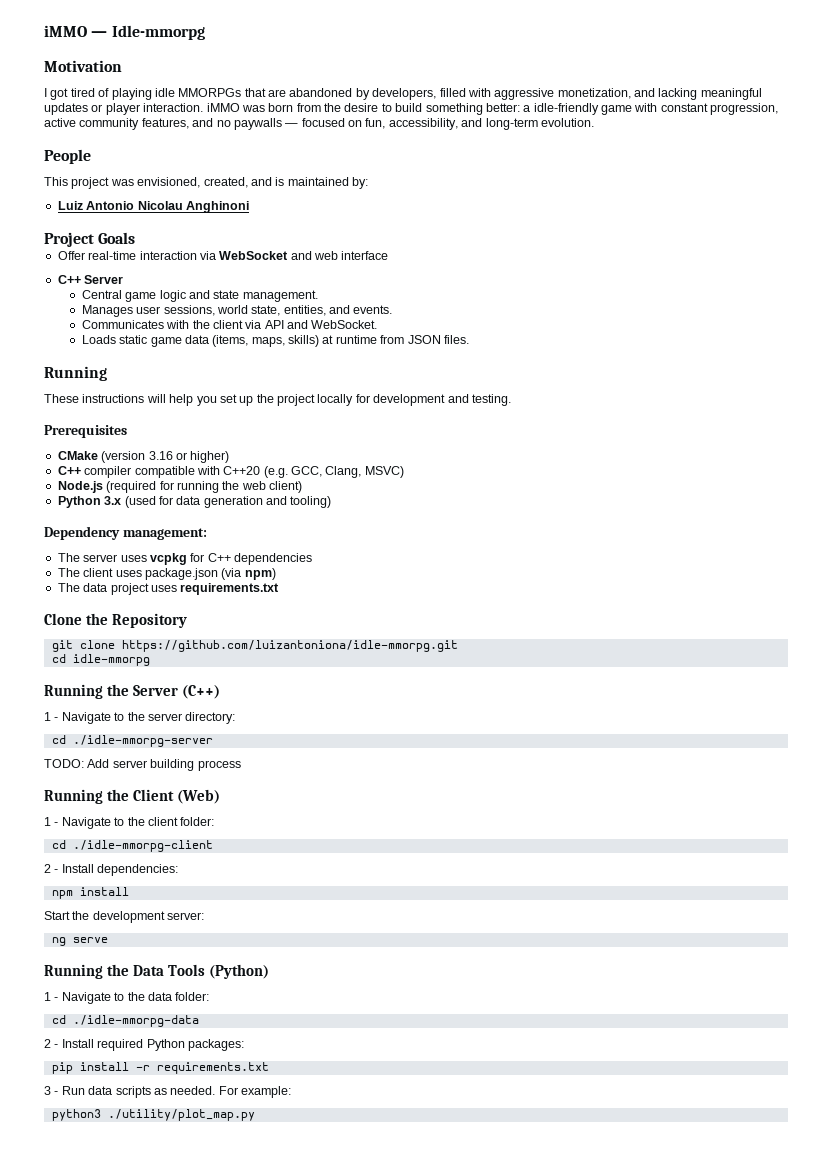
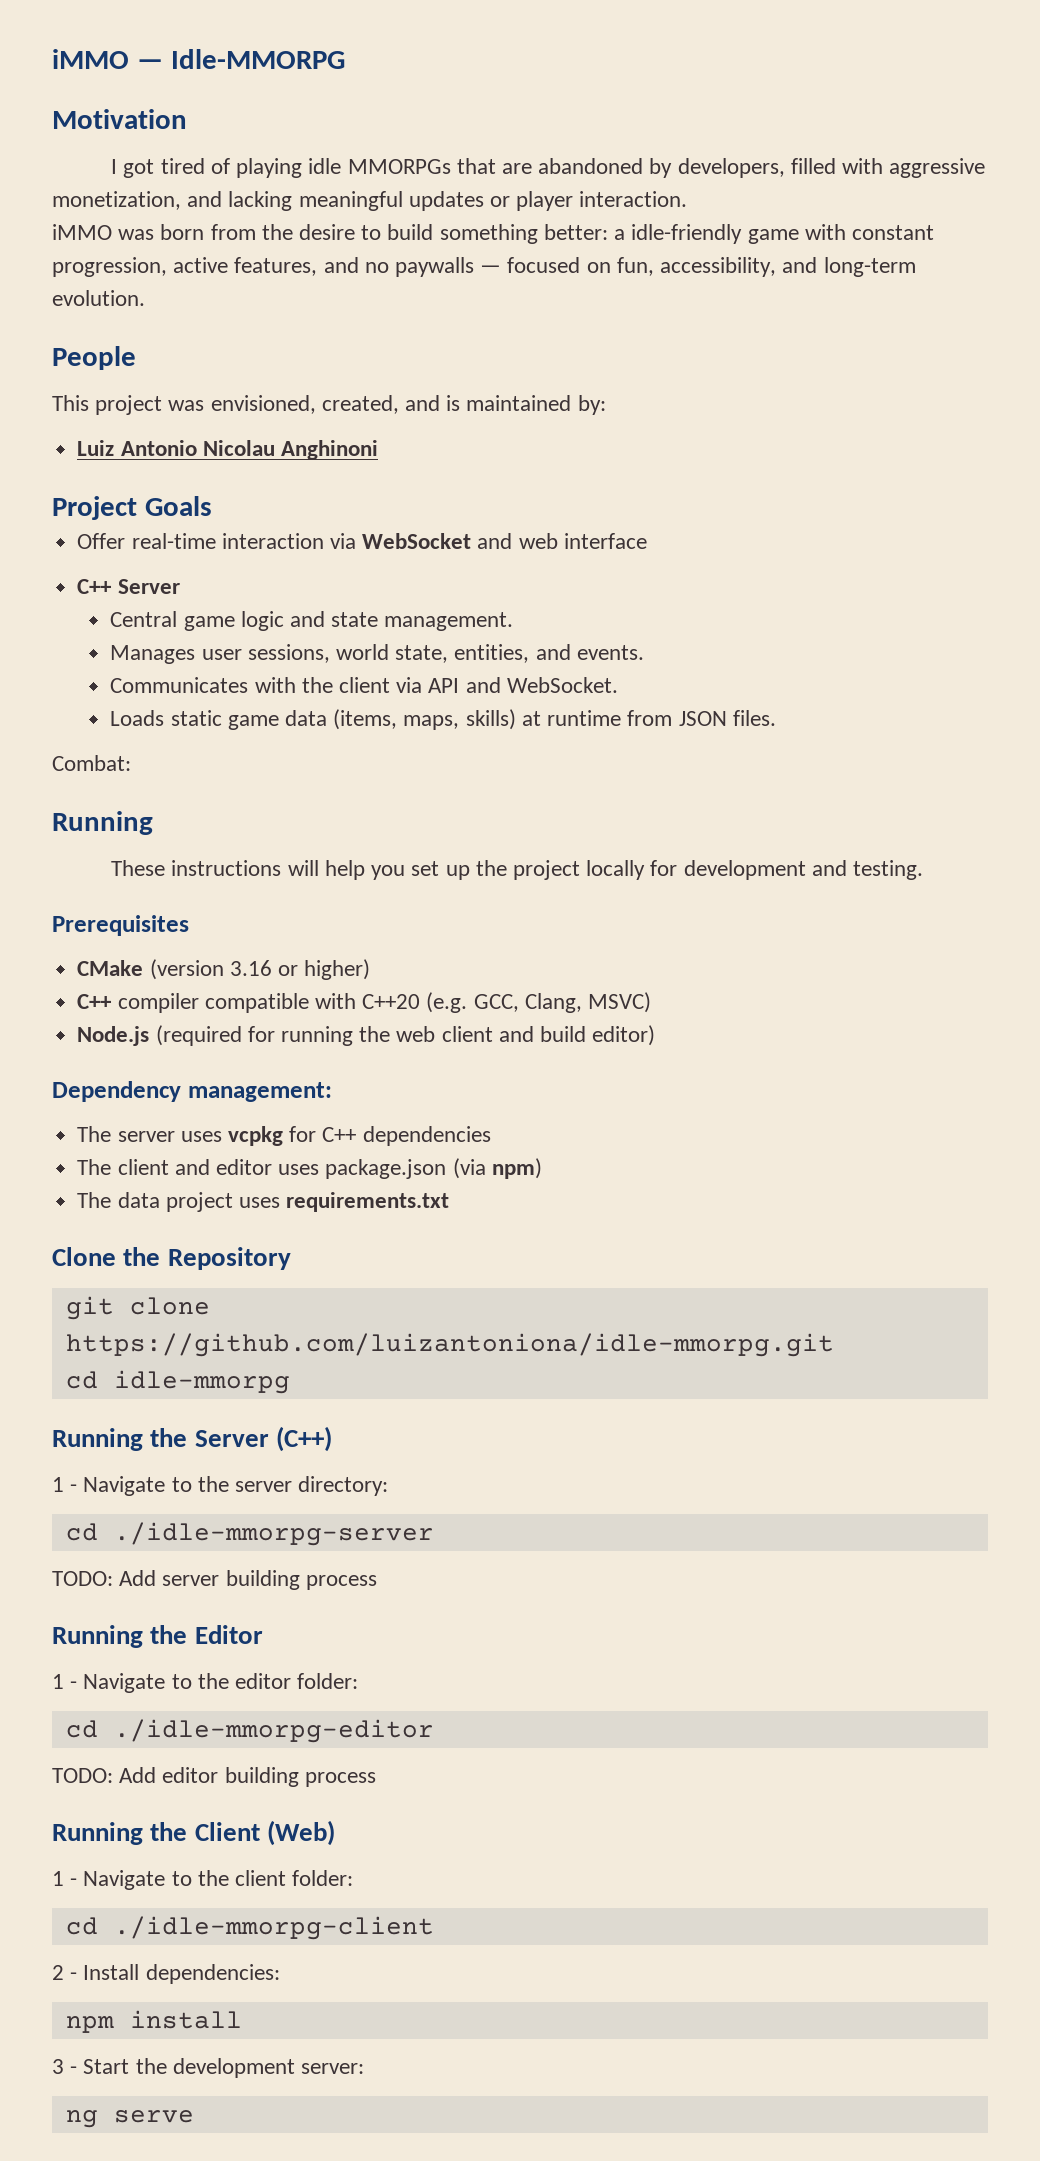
[111,25,205,40] Idle-mmorpg -> [170,49,345,69] Idle-MMORPG
(204, 107) none -> (688, 199) //
[79,118,140,130] community -> (229, 265) none
(469, 339) none -> [52,755,131,771] // Combat:
[269,481,302,493] [57,496,332,508] client) // Python 3.x (used for data generation and tooling) -> [441,1025,656,1046] client and build editor)
(114, 572) none -> [174,1159,272,1175] and editor
(241, 765) none -> [52,1625,263,1648] [52,1673,359,1693] [65,1719,434,1743] [52,1767,376,1787] // Running the Editor // 1 - Navigate to the editor folder: // cd ./idle-mmorpg-editor // TODO: Add editor building process
(129, 891) none -> [52,2059,78,2074] 3 -
[44,964,270,979] [44,992,210,1004] [51,1015,199,1027] [44,1039,244,1051] [51,1062,269,1074] [44,1086,291,1098] [51,1109,255,1121] // Running the Data Tools (Python) // 1 - Navigate to the data folder: // cd ./idle-mmorpg-data // 2 - Install required Python packages: // pip install -r requirements.txt // 3 - Run data scripts as needed. For example: // python3 ./utility/plot_map.py -> (194, 2116) none

